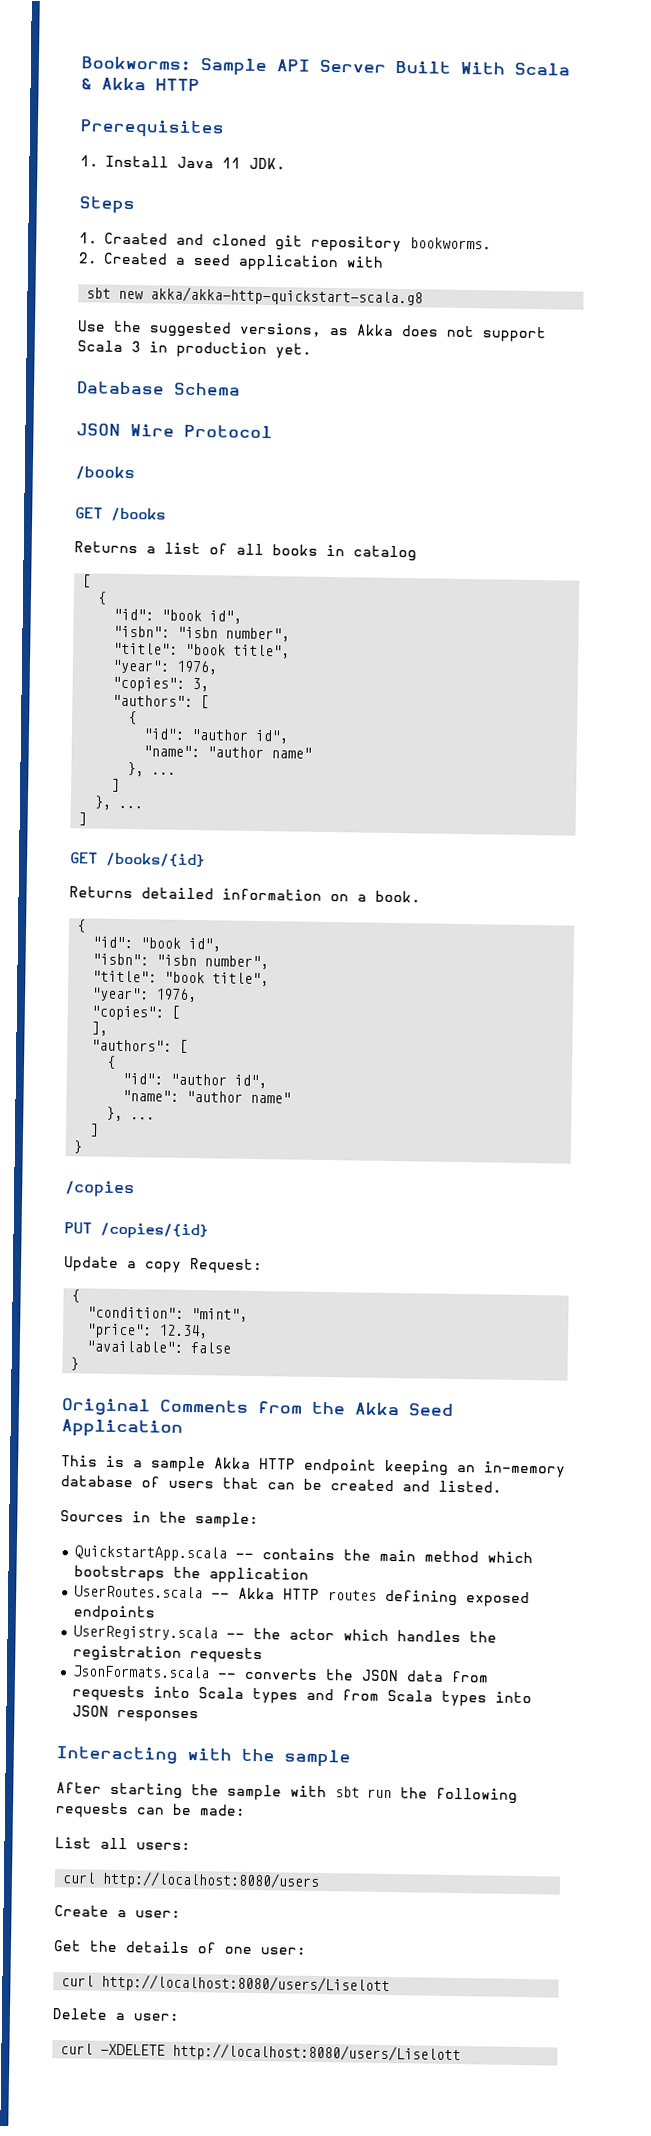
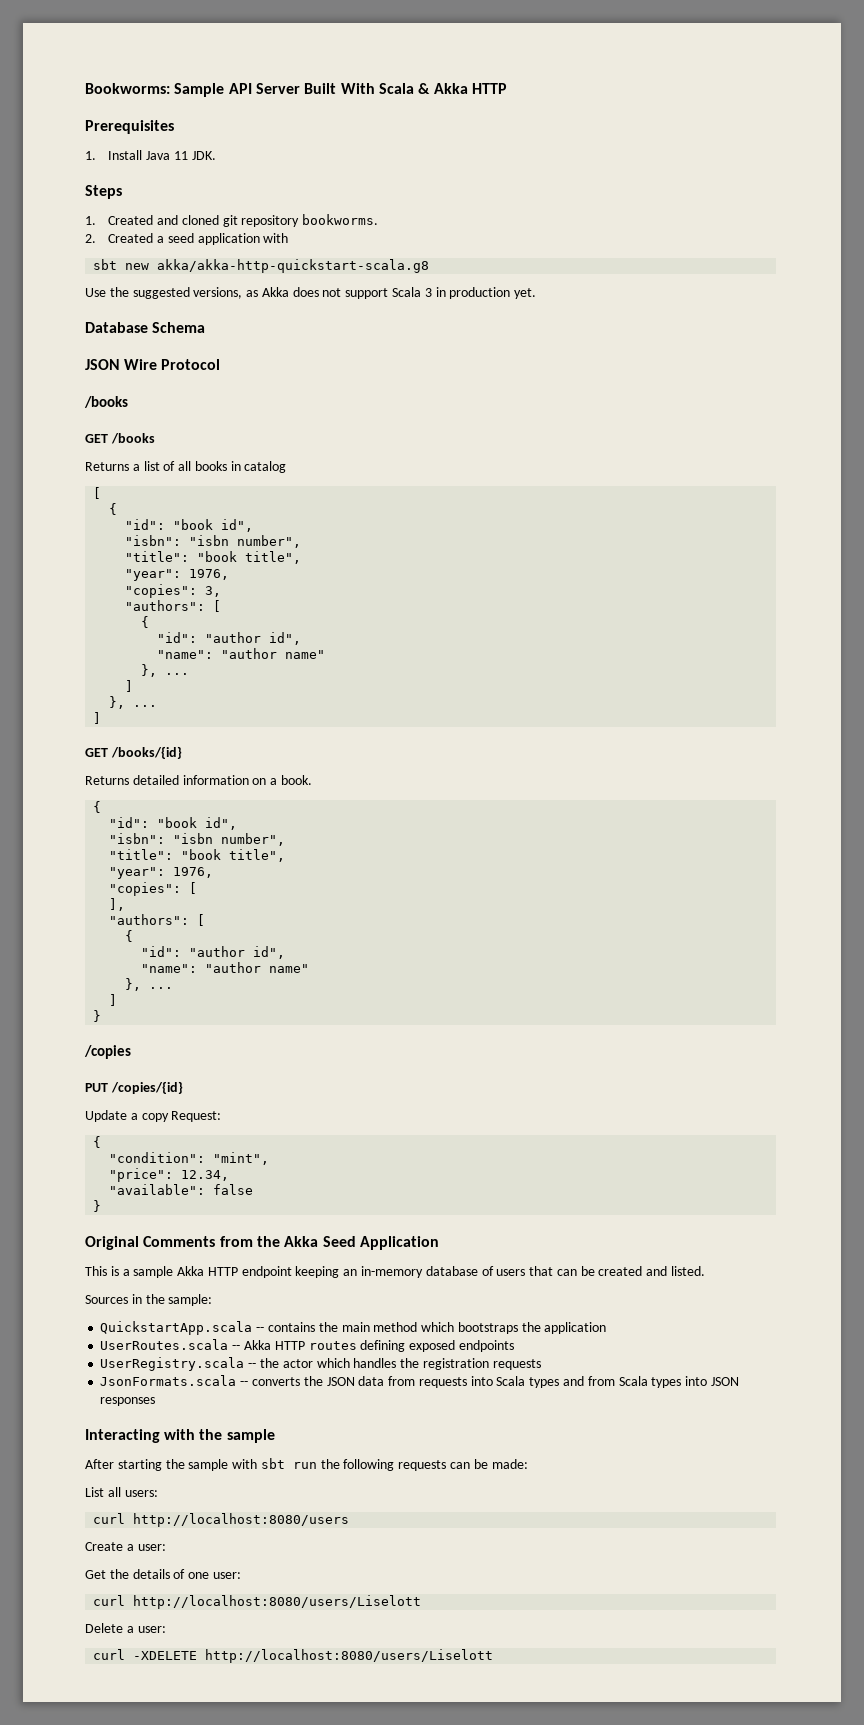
[104,232,168,245] Craated -> [108,215,154,225] Created

